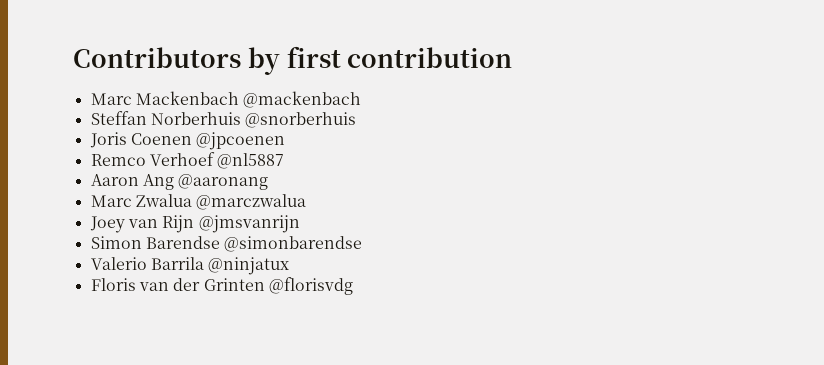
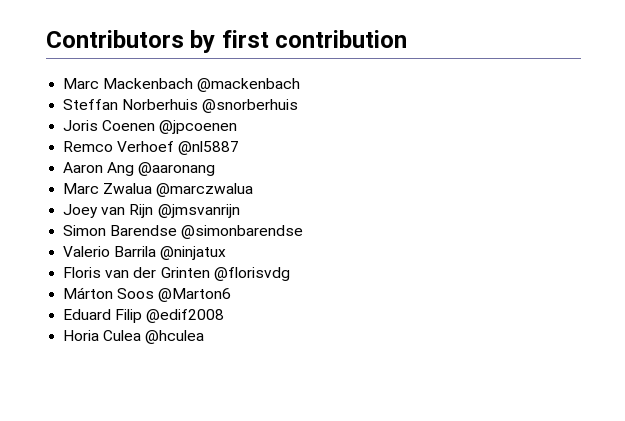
(353, 286) none -> [63,287,232,302] [63,309,225,323] [63,330,205,344] // Márton Soos @Marton6 // Eduard Filip @edif2008 // Horia Culea @hculea

